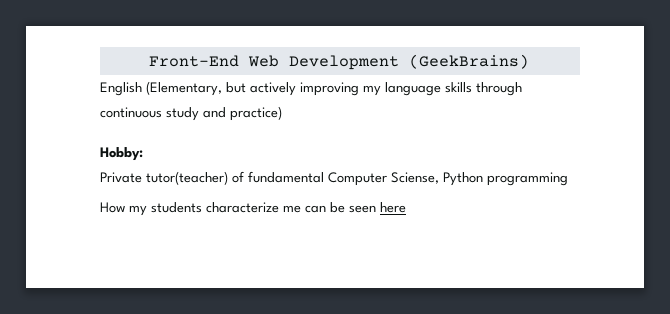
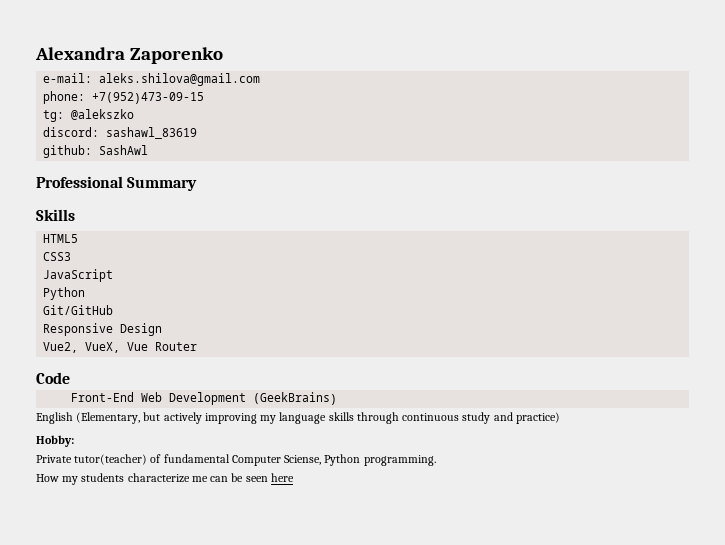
(148, 61) none -> [35,47,223,64] [43,73,261,86] [43,91,205,104] [43,109,135,122] [43,127,198,139] [43,145,149,158] [36,176,198,191] [36,209,75,221] [43,234,79,243] [43,252,72,261] [43,269,114,282] [43,287,86,300] [43,305,114,315] [43,323,163,336] [43,342,198,353] [36,372,70,384] Alexandra Zaporenko // e-mail: aleks.shilova@gmail.com // phone: +7(952)473-09-15 // tg: @alekszko // discord: sashawl_83619 // github: SashAwl // Professional Summary // Skills // HTML5 // CSS3 // JavaScript // Python // Git/GitHub // Responsive Design // Vue2, VueX, Vue Router // Code //
[487,172,568,186] programming -> [363,455,436,466] programming.

